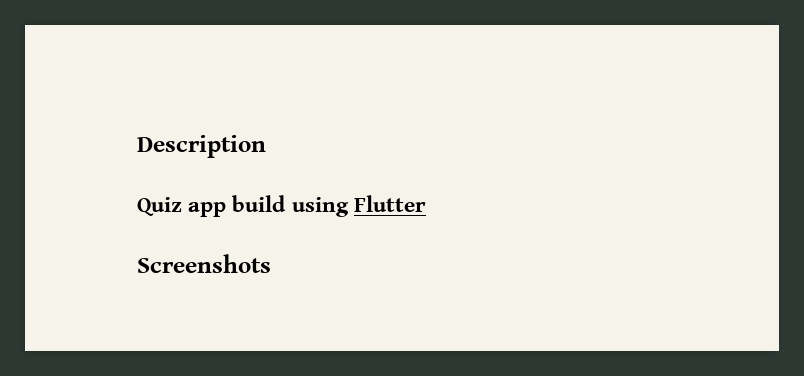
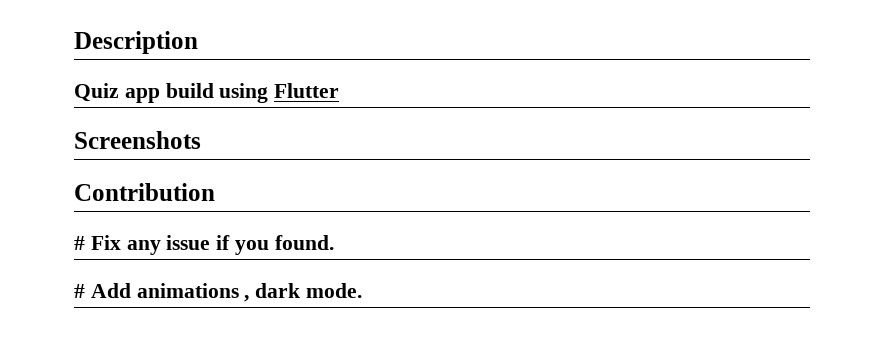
(271, 263) none -> [74,183,215,201] [74,235,334,255] [74,283,363,302] // Contribution // # Fix any issue if you found. // # Add animations , dark mode.

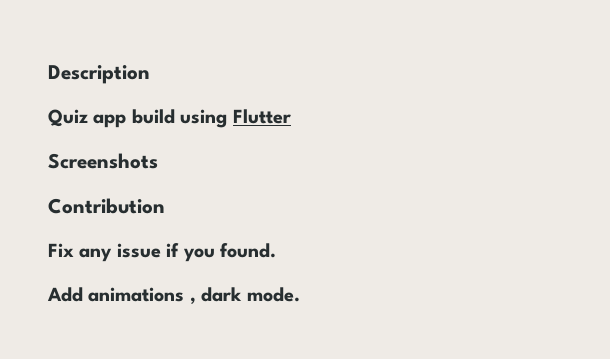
[74,236,85,250] # -> (165, 206) none
[74,284,85,298] # -> (276, 250) none

